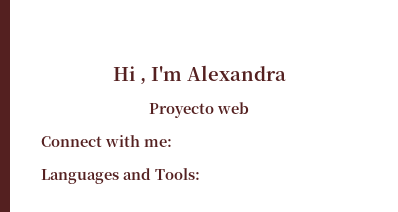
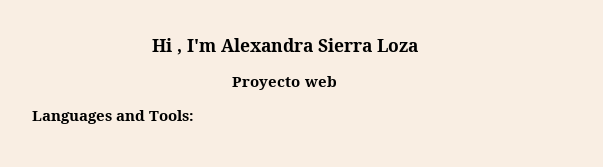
(286, 73) none -> [317,38,418,52] Sierra Loza
[41,135,172,147] // Connect with me: -> (337, 81) none

